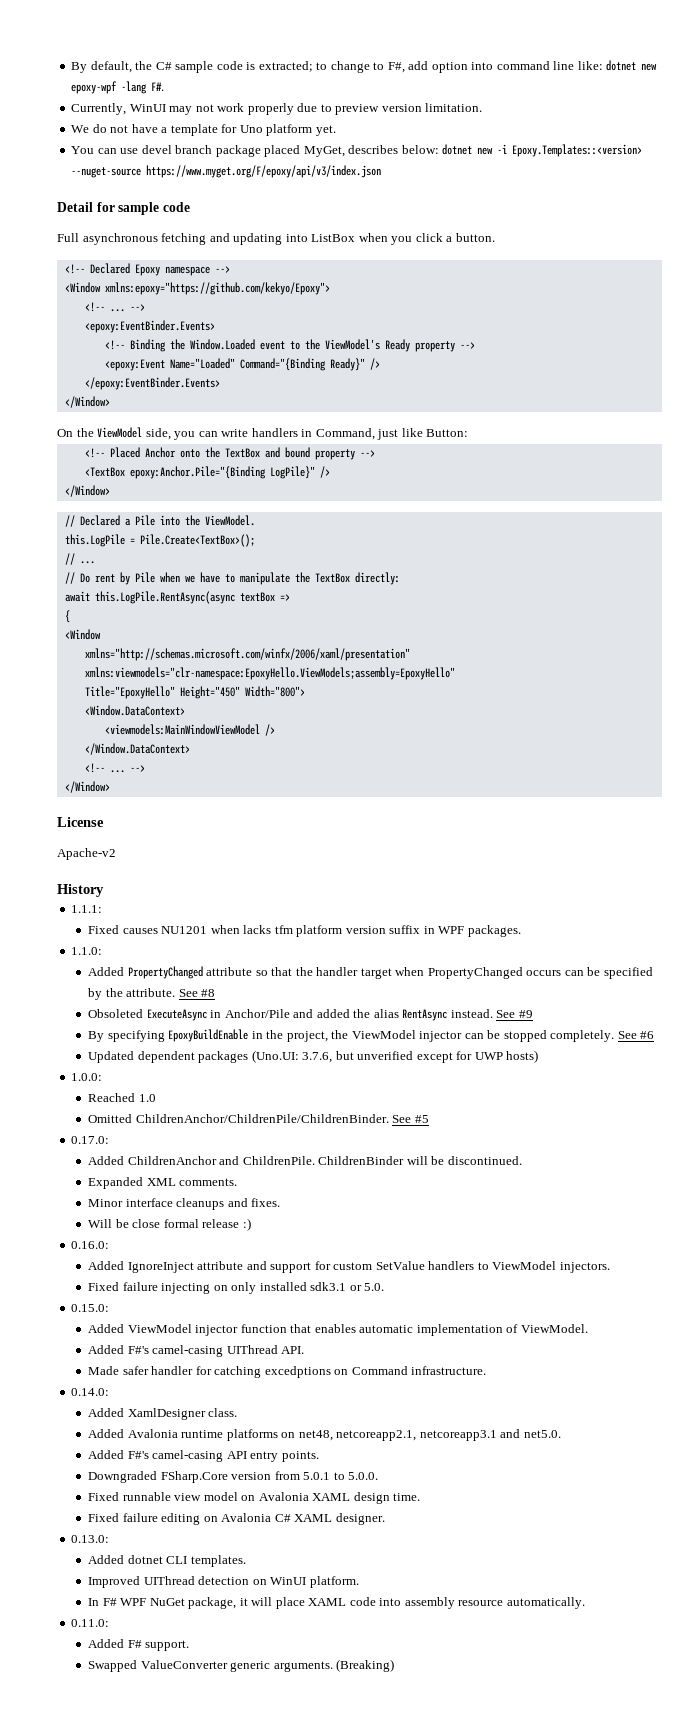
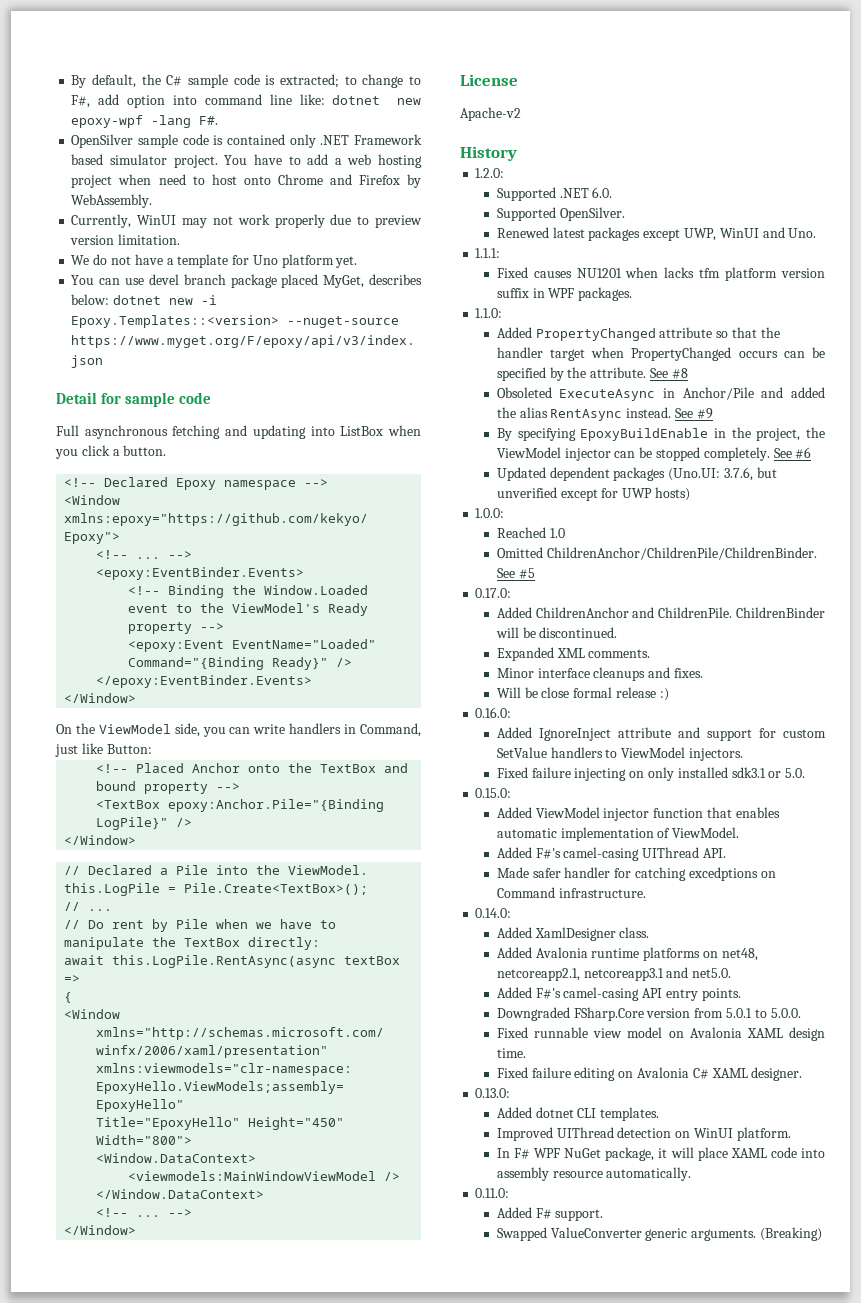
(165, 86) none -> [71,134,422,148] [71,154,423,168] [71,174,421,188] [71,194,153,208] // OpenSilver sample code is contained only .NET Framework based simulator project. You have to add a web hosting project when need to host onto Chrome and Firefox by WebAssembly.
[169,358,235,369] Name="Loaded" -> [232,639,377,649] EventName="Loaded"
(104, 890) none -> [475,168,505,178] [496,187,613,201] [496,207,625,221] [496,227,817,241] // 1.2.0: // Supported .NET 6.0. // Supported OpenSilver. // Renewed latest packages except UWP, WinUI and Uno.

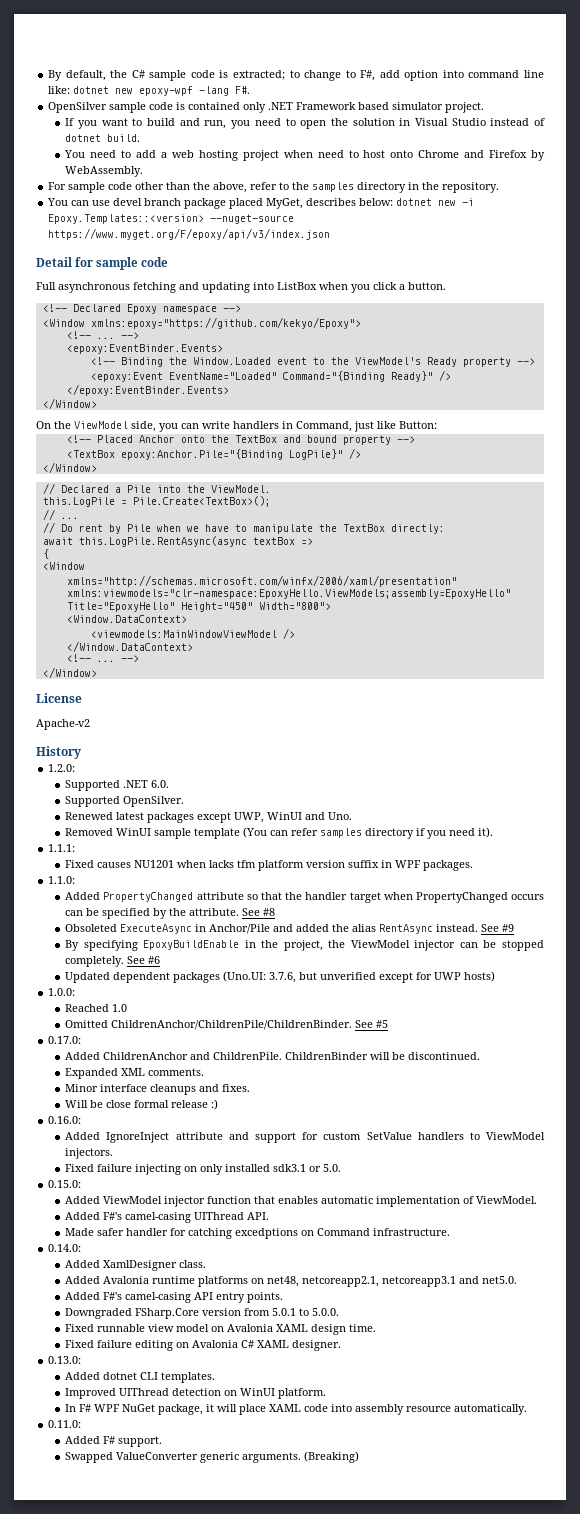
[224,154,282,165] You have -> [65,118,545,129] [65,134,141,142] [64,150,117,158] // If you want to build and run, you need to open the solution in Visual Studio instead of dotnet build. // You need
[71,214,422,228] [70,234,181,245] [71,254,358,268] Currently, WinUI may not work properly due to preview version limitation. // We do not have a template for Uno platform yet. -> [48,182,500,193] For sample code other than the above, refer to the samples directory in the repository.
(817, 233) none -> [65,827,494,839] // Removed WinUI sample template (You can refer samples directory if you need it).

